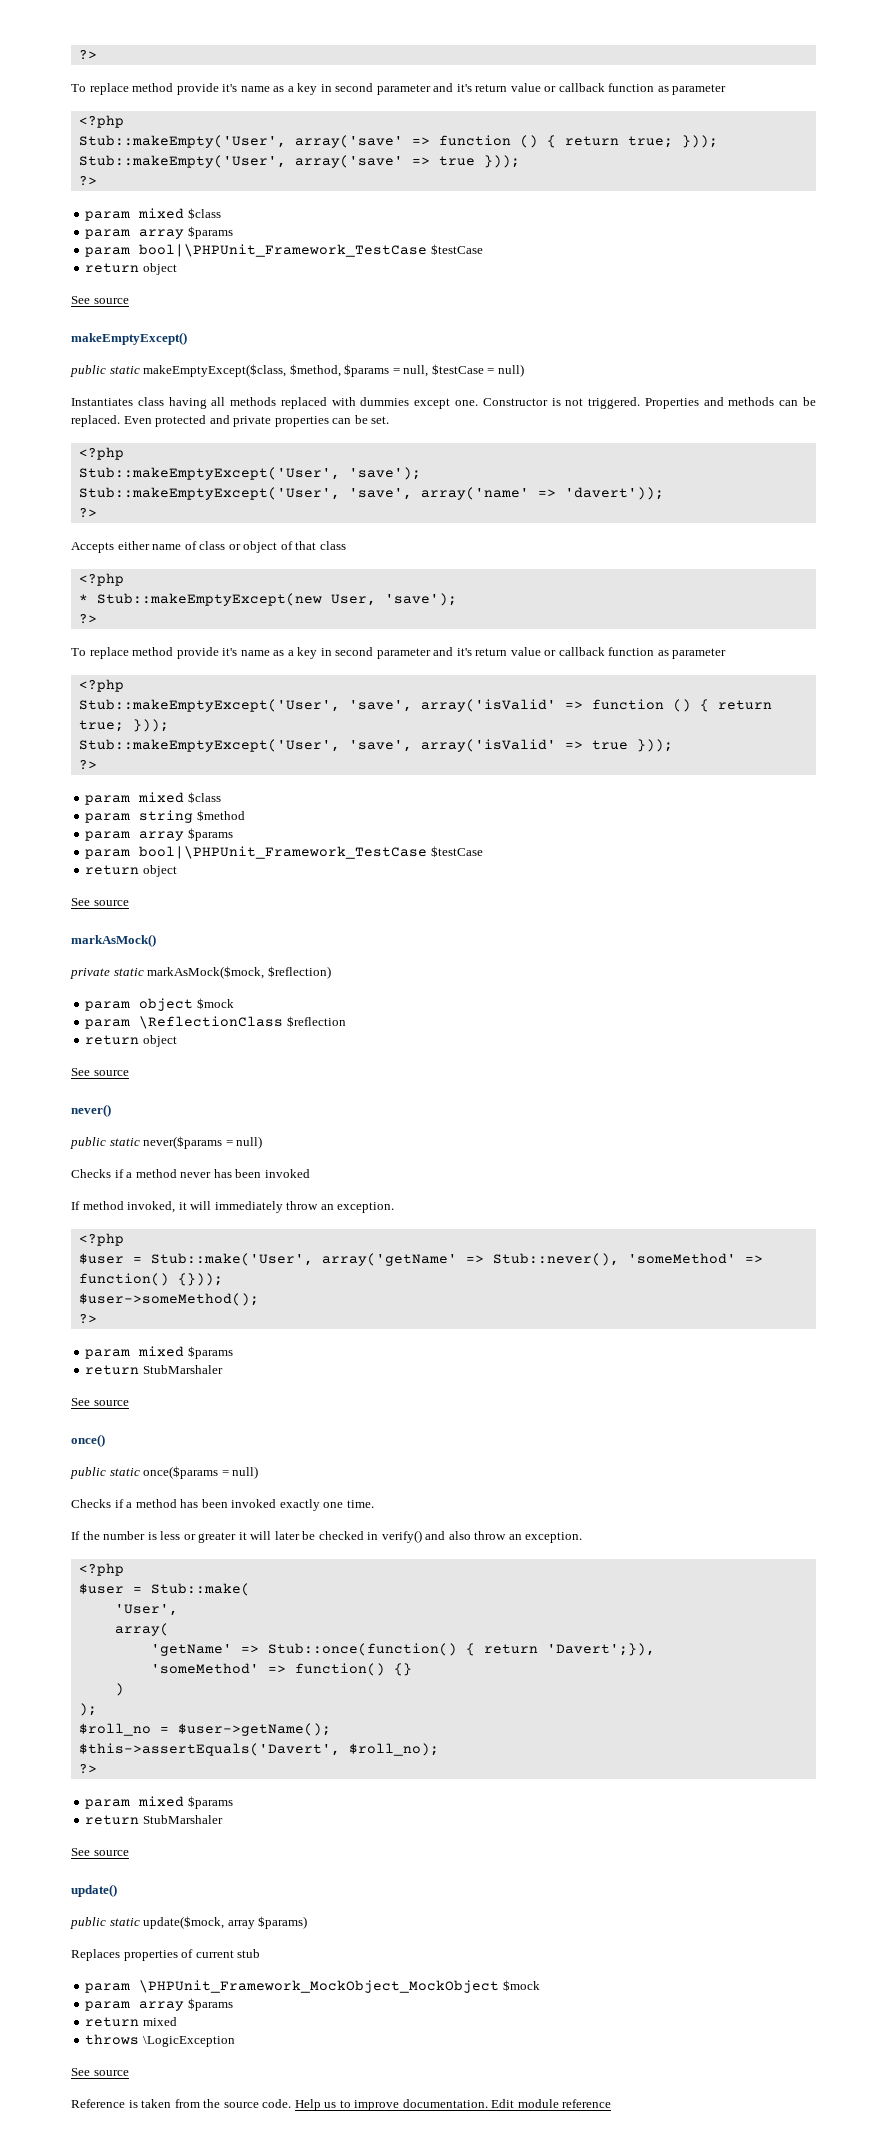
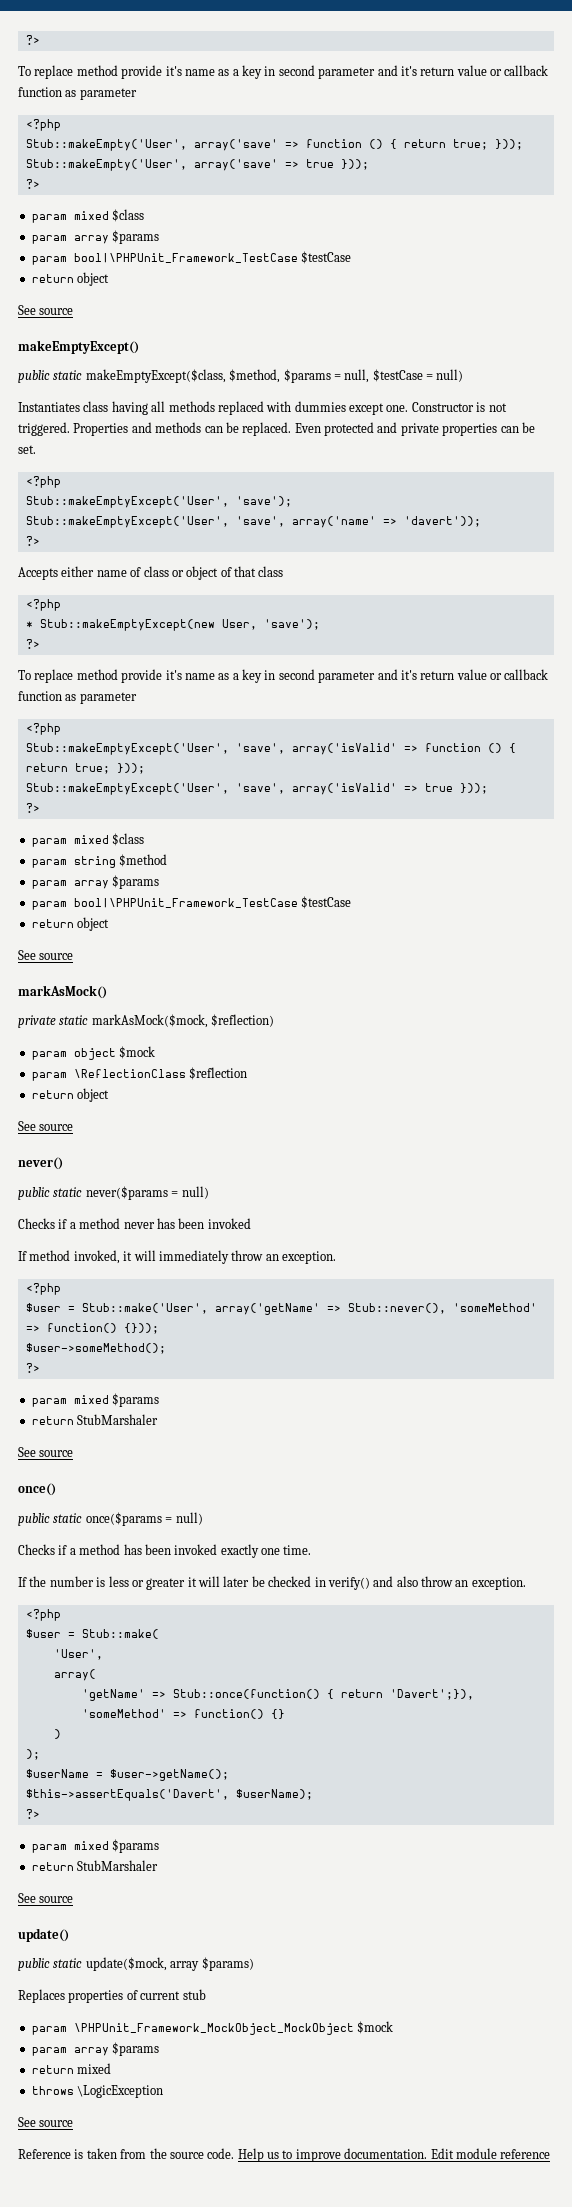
[78,1723,151,1736] $roll_no -> [25,1769,89,1778] $userName
[348,1743,439,1756] $roll_no); -> [235,1789,313,1800] $userName);

